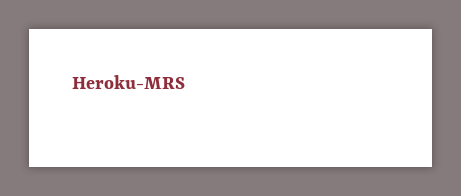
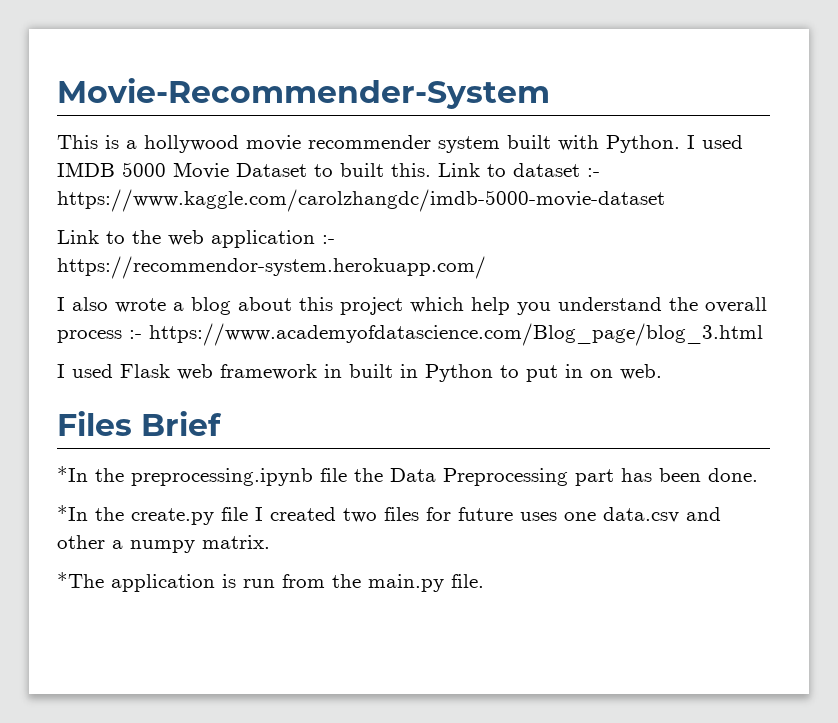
[72,75,185,89] Heroku-MRS -> [57,78,550,109] [57,135,743,153] [57,162,600,179] [57,189,665,212] [57,230,335,248] [57,256,486,279] [57,297,767,315] [57,323,763,346] [57,364,662,382] [57,411,222,436] [57,466,758,486] [57,505,721,525] [57,535,270,553] [57,572,484,592] Movie-Recommender-System // This is a hollywood movie recommender system built with Python. I used IMDB 5000 Movie Dataset to built this. Link to dataset :- https://www.kaggle.com/carolzhangdc/imdb-5000-movie-dataset // Link to the web application :- https://recommendor-system.herokuapp.com/ // I also wrote a blog about this project which help you understand the overall process :- https://www.academyofdatascience.com/Blog_page/blog_3.html // I used Flask web framework in built in Python to put in on web. // Files Brief // *In the preprocessing.ipynb file the Data Preprocessing part has been done. // *In the create.py file I created two files for future uses one data.csv and other a numpy matrix. // *The application is run from the main.py file.

